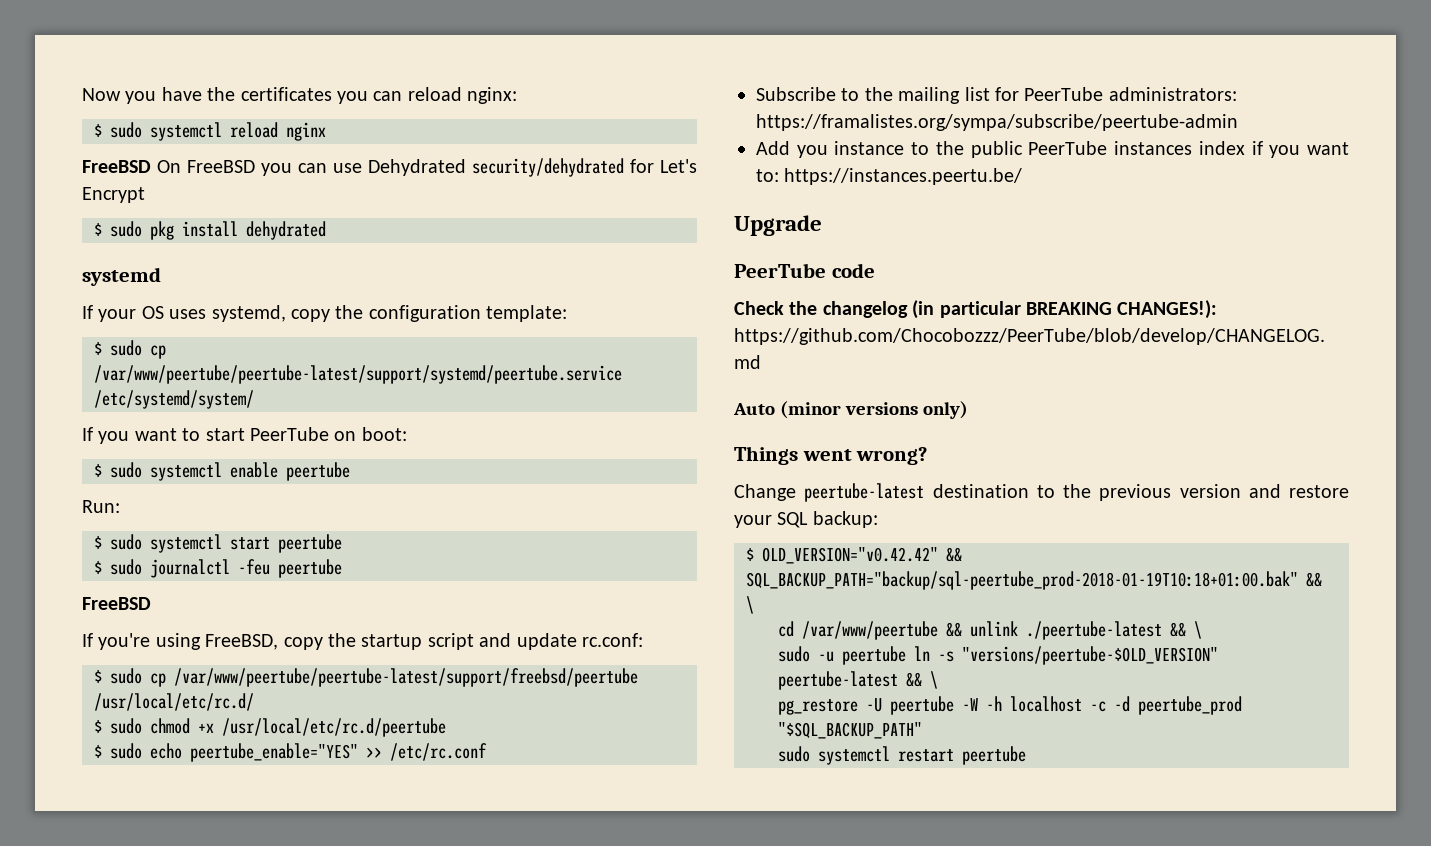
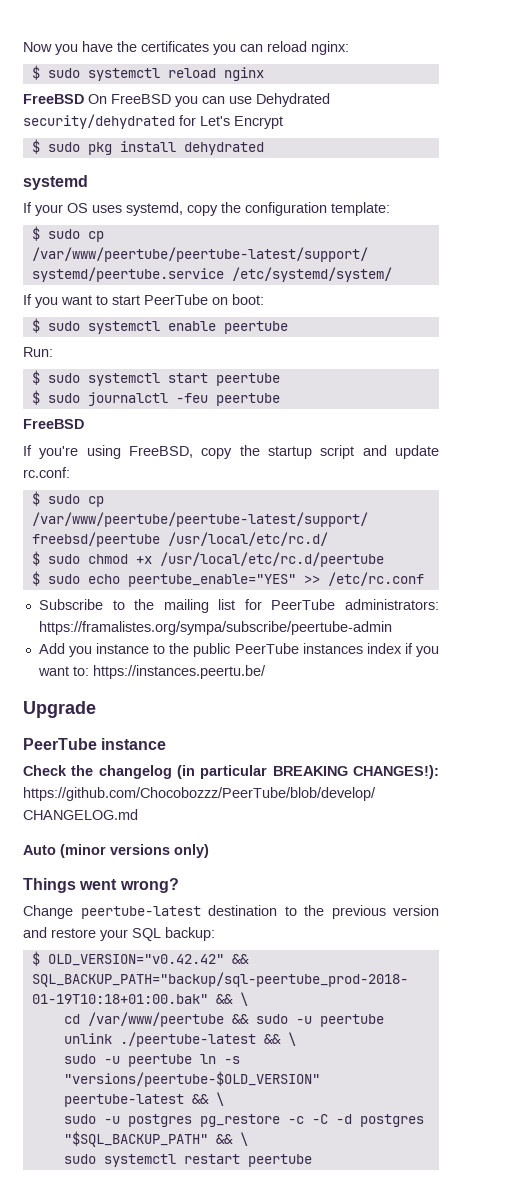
[831,263,875,278] code -> [101,738,167,750] instance
(962, 629) none -> [255,1014,384,1027] sudo -u peertube
[778,696,1242,715] pg_restore -U peertube -W -h localhost -c -d peertube_prod -> [63,1114,424,1127] sudo -u postgres pg_restore -c -C -d postgres
(922, 730) none -> [215,1132,248,1146] && \

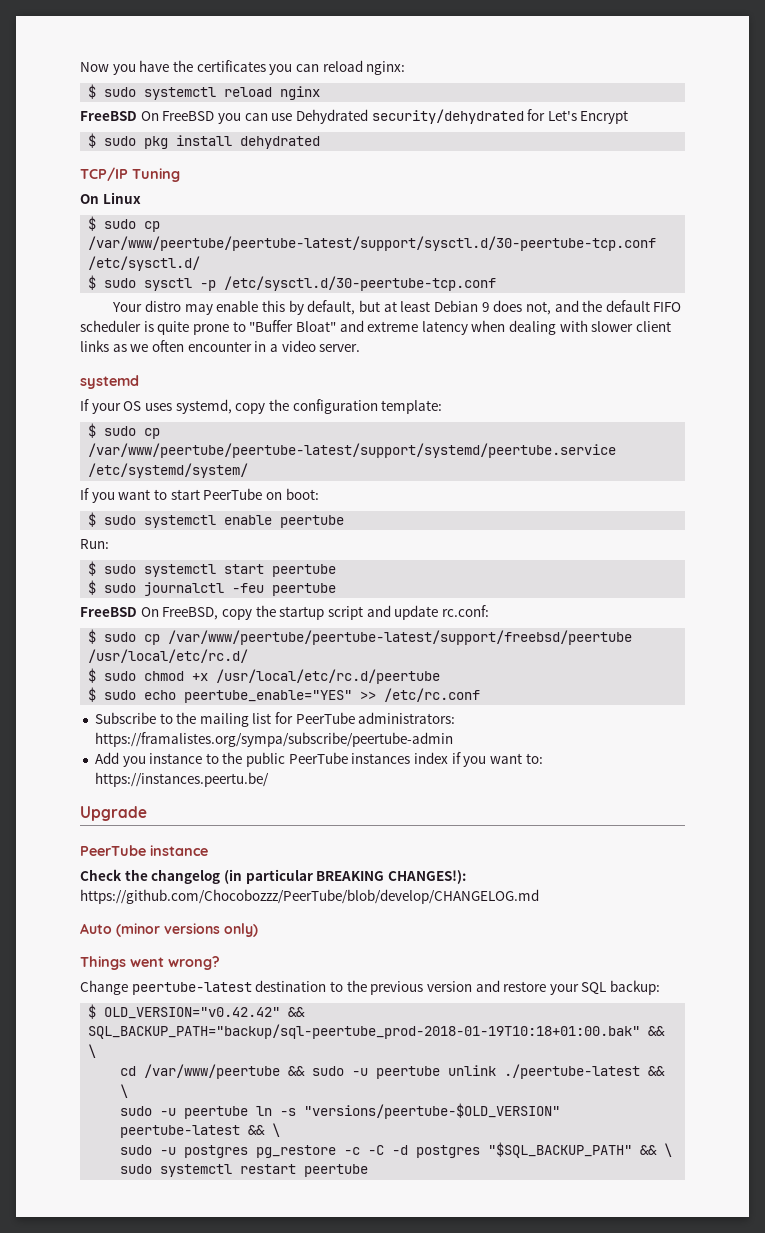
(264, 148) none -> [80,167,180,182] [80,192,141,204] [88,216,161,232] [88,236,657,251] [88,256,201,271] [88,275,497,291] [112,300,682,315] [80,320,672,335] [80,340,361,352] // TCP/IP Tuning // On Linux // $ sudo cp /var/www/peertube/peertube-latest/support/sysctl.d/30-peertube-tcp.conf /etc/sysctl.d/ // $ sudo sysctl -p /etc/sysctl.d/30-peertube-tcp.conf // Your distro may enable this by default, but at least Debian 9 does not, and the default FIFO scheduler is quite prone to "Buffer Bloat" and extreme latency when dealing with slower client links as we often encounter in a video server.
[23,445,121,459] // If you're using -> [140,607,159,617] On

